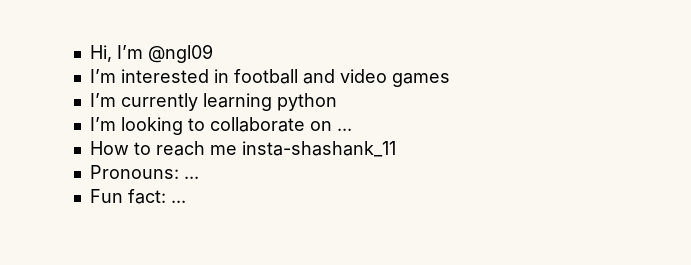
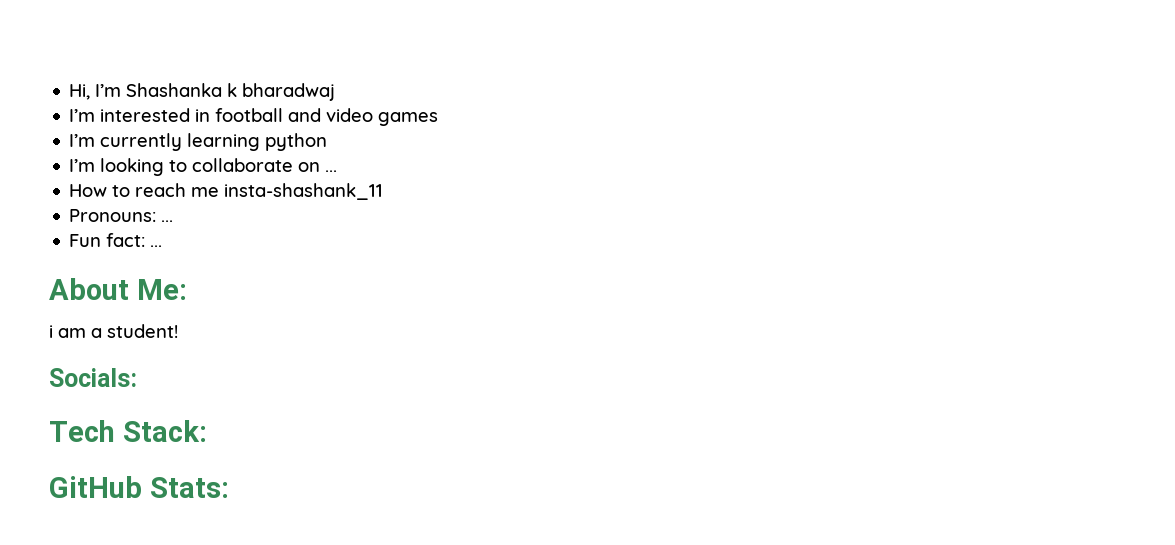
[147,44,213,63] @ngl09 -> [126,83,336,101] Shashanka k bharadwaj
(186, 201) none -> [49,278,187,300] [49,324,178,338] [49,368,137,387] [49,420,207,442] [49,476,229,498] // About Me: // i am a student! // Socials: // Tech Stack: // GitHub Stats:

